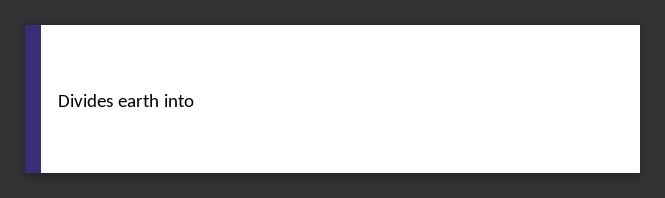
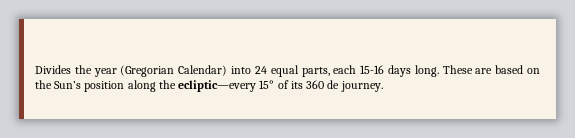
[117,94,194,107] earth into -> [74,65,540,77] [35,80,383,92] the year (Gregorian Calendar) into 24 equal parts, each 15-16 days long. These are based on the Sun’s position along the ecliptic—every 15° of its 360 de journey.

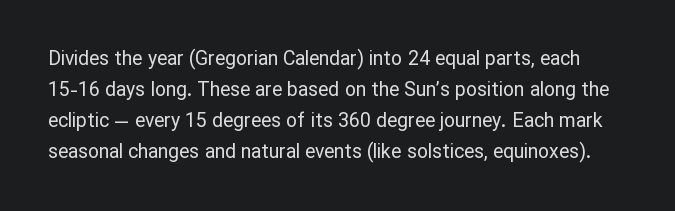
[178,80,383,92] ecliptic—every 15° of its 360 de journey. -> [48,111,603,131] [48,141,591,163] ecliptic — every 15 degrees of its 360 degree journey. Each mark seasonal changes and natural events (like solstices, equinoxes).

